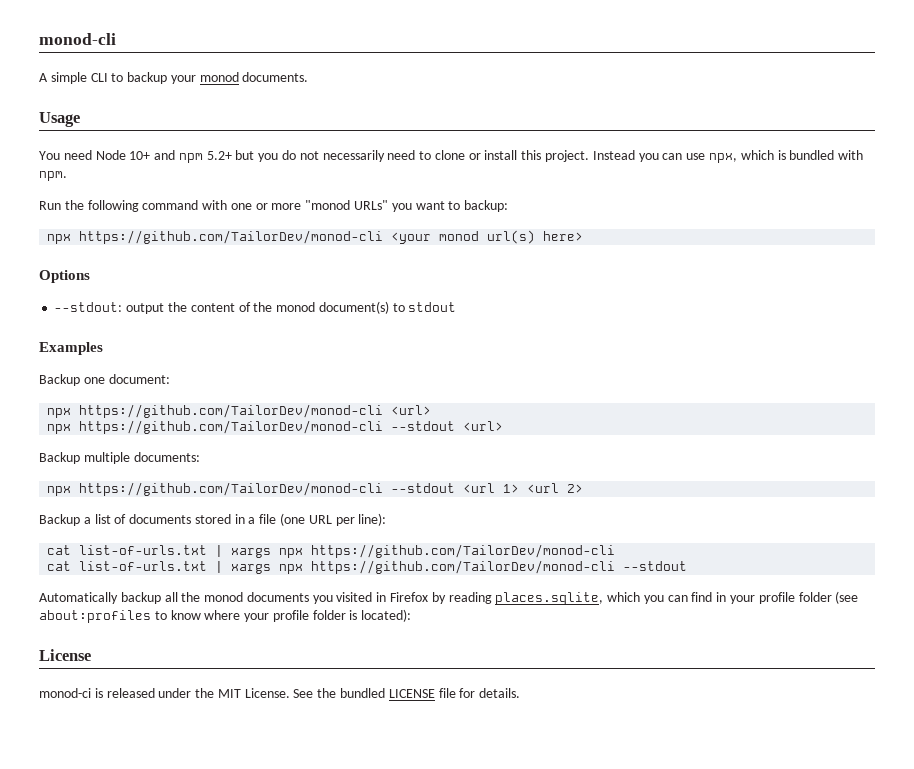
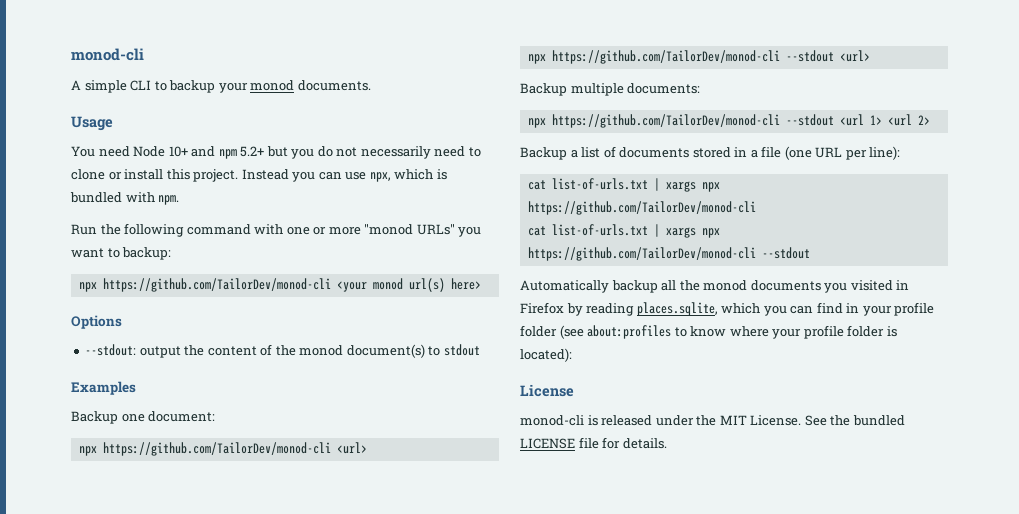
[39,688,91,698] monod-ci -> [520,415,584,426] monod-cli

